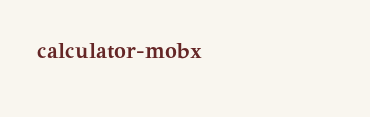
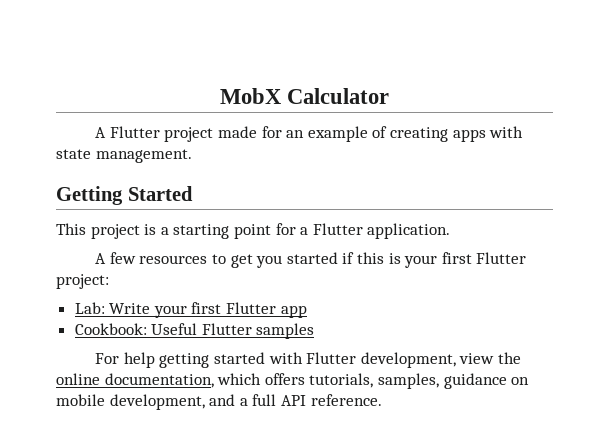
[37,43,202,59] calculator-mobx -> [219,88,390,104] [95,126,524,142] [56,149,192,163] [56,186,193,205] [56,223,451,239] [95,252,527,268] [56,274,109,289] [74,302,307,318] [74,323,315,339] [95,352,521,368] [56,373,530,389] [56,394,382,410] MobX Calculator // A Flutter project made for an example of creating apps with state management. // Getting Started // This project is a starting point for a Flutter application. // A few resources to get you started if this is your first Flutter project: // Lab: Write your first Flutter app // Cookbook: Useful Flutter samples // For help getting started with Flutter development, view the online documentation, which offers tutorials, samples, guidance on mobile development, and a full API reference.

